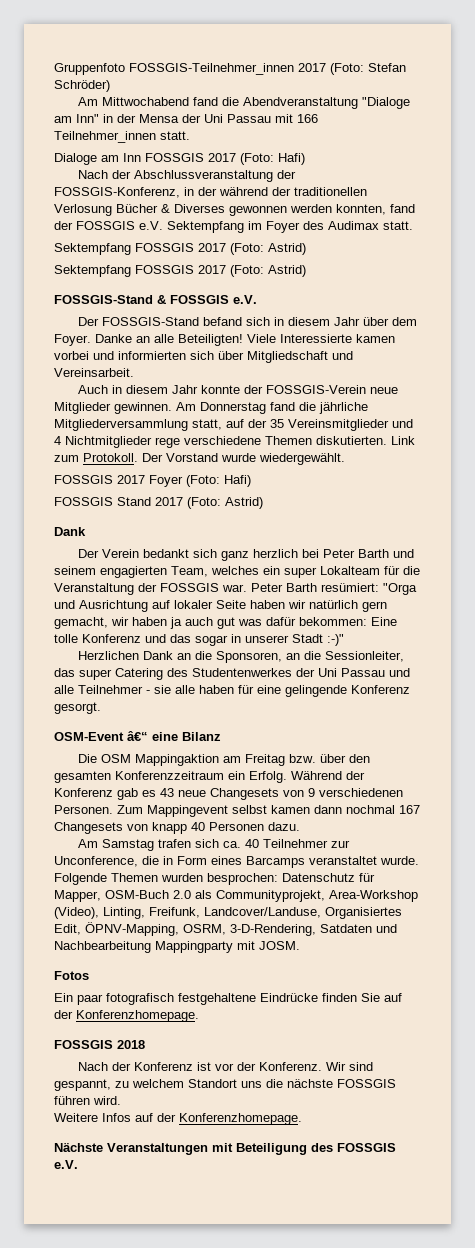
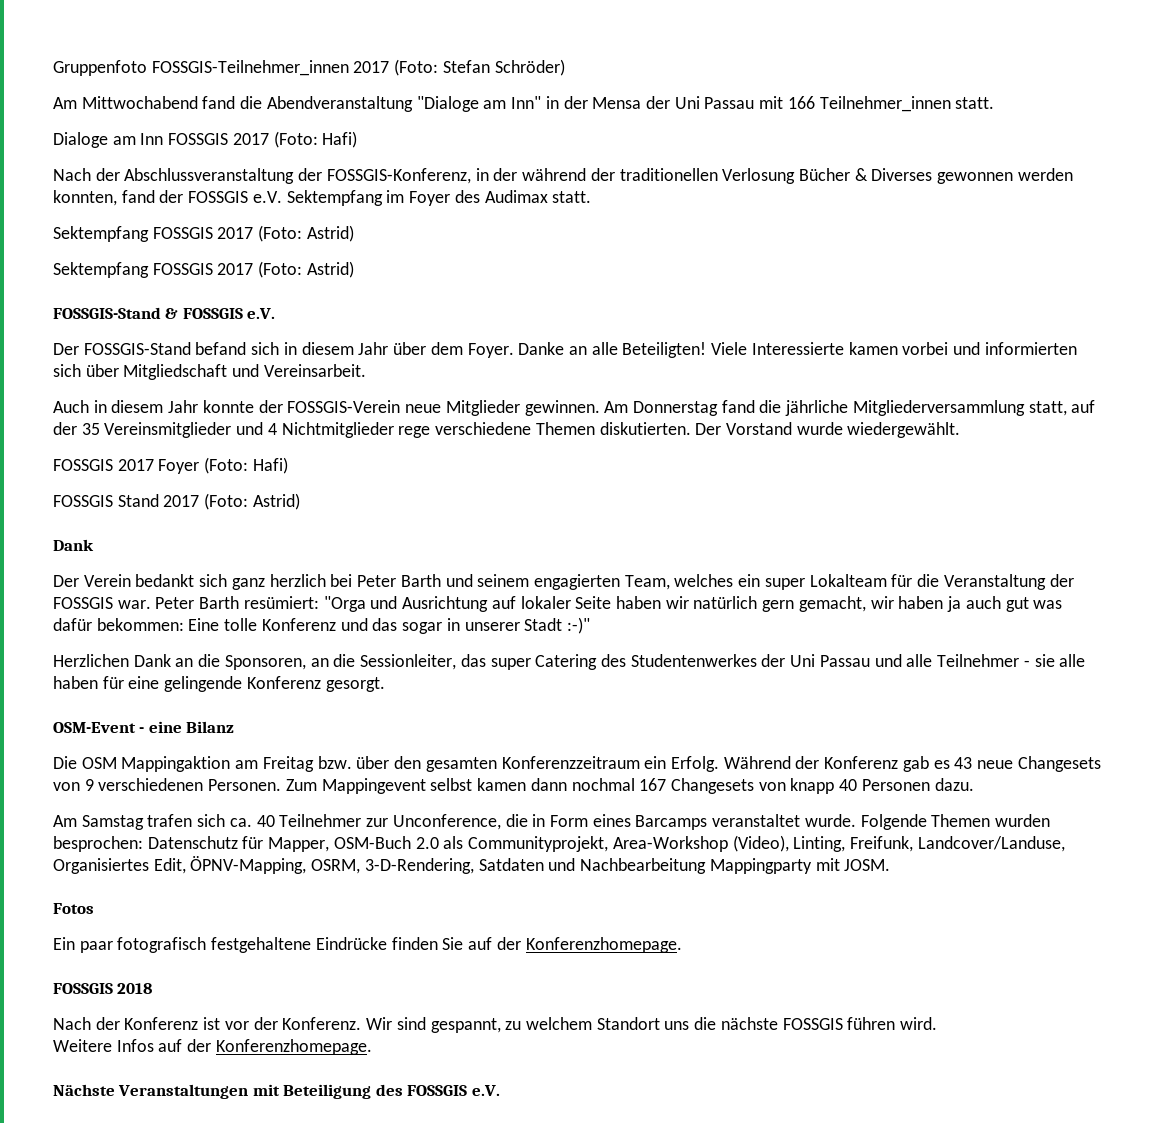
[391,436,415,445] [54,453,138,462] Link zum Protokoll. -> (691, 428) none
[127,731,148,741] â€“ -> [139,727,145,733] -

